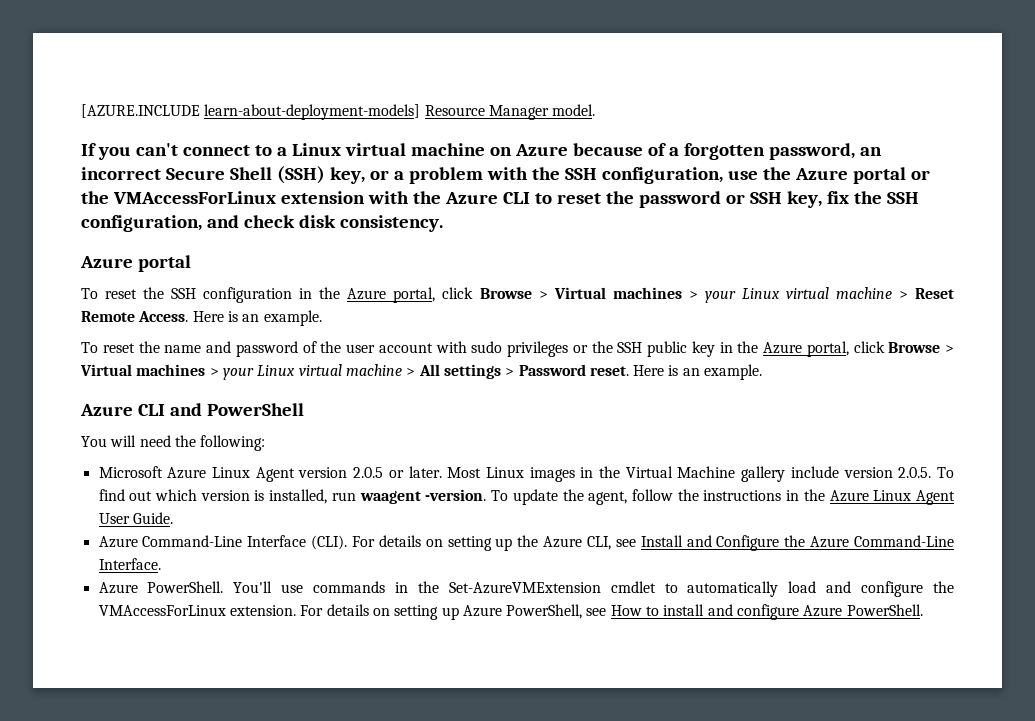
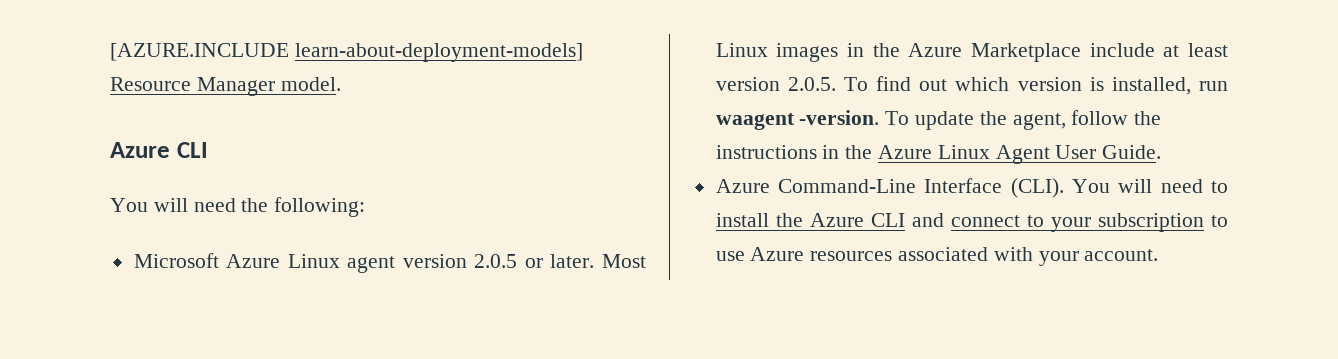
[81,143,882,160] [81,166,930,184] [81,191,919,208] [81,215,443,232] [80,255,191,272] [81,287,954,303] [81,310,322,326] [81,341,954,357] [80,364,763,380] [80,403,304,416] If you can't connect to a Linux virtual machine on Azure because of a forgotten password, an incorrect Secure Shell (SSH) key, or a problem with the SSH configuration, use the Azure portal or the VMAccessForLinux extension with the Azure CLI to reset the password or SSH key, fix the SSH configuration, and check disk consistency. // Azure portal // To reset the SSH configuration in the Azure portal, click Browse > Virtual machines > your Linux virtual machine > Reset Remote Access. Here is an example. // To reset the name and password of the user account with sudo privileges or the SSH public key in the Azure portal, click Browse > Virtual machines > your Linux virtual machine > All settings > Password reset. Here is an example. // Azure CLI and PowerShell -> [110,142,208,158] Azure CLI
[255,467,295,482] Agent -> [347,256,396,273] agent
[625,466,839,482] Virtual Machine gallery include -> [908,43,1228,62] Azure Marketplace include at least
[352,535,955,551] [98,558,161,570] [98,581,954,597] [98,604,923,620] For details on setting up the Azure CLI, see Install and Configure the Azure Command-Line Interface. // Azure PowerShell. You'll use commands in the Set-AzureVMExtension cmdlet to automatically load and configure the VMAccessForLinux extension. For details on setting up Azure PowerShell, see How to install and configure Azure PowerShell. -> [1071,179,1228,193] [715,213,1228,232] [715,247,1159,266] You will need to install the Azure CLI and connect to your subscription to use Azure resources associated with your account.

